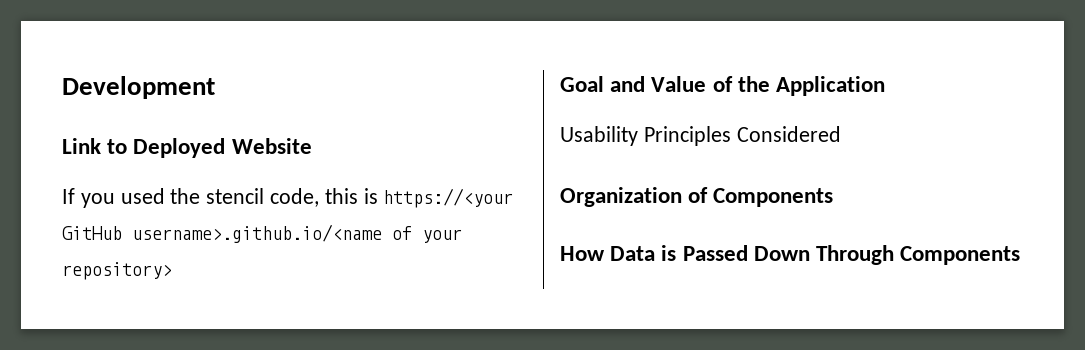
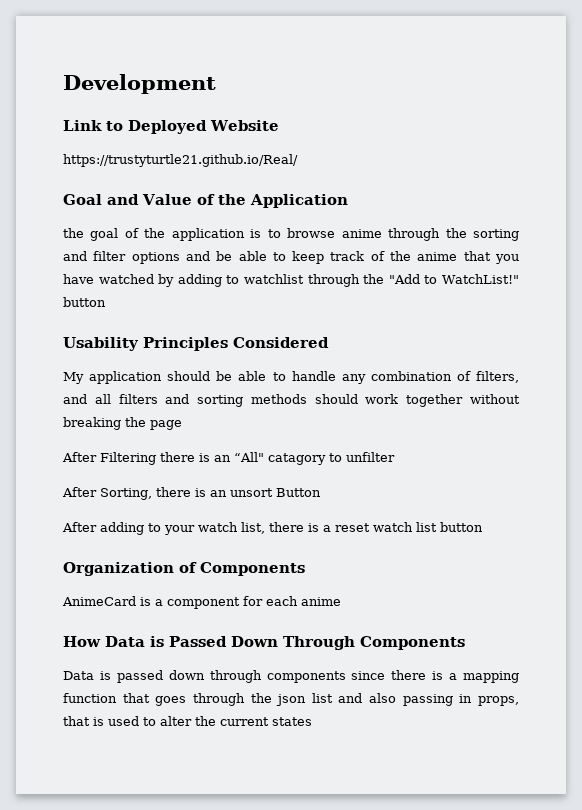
[62,188,514,208] [62,224,462,243] [62,262,172,280] If you used the stencil code, this is https://<your GitHub username>.github.io/<name of your repository> -> [63,154,298,167] https://trustyturtle21.github.io/Real/
[560,126,841,146] [560,187,834,207] Usability Principles Considered // Organization of Components -> [63,228,519,241] [63,251,520,264] [63,274,520,287] [63,297,106,307] [63,337,329,351] [63,371,519,384] [63,394,520,407] [63,417,182,430] [62,452,395,465] [62,487,321,500] [62,522,483,535] [63,562,305,576] [62,596,341,609] the goal of the application is to browse anime through the sorting and filter options and be able to keep track of the anime that you have watched by adding to watchlist through the "Add to WatchList!" button // Usability Principles Considered // My application should be able to handle any combination of filters, and all filters and sorting methods should work together without breaking the page // After Filtering there is an “All" catagory to unfilter // After Sorting, there is an unsort Button // After adding to your watch list, there is a reset watch list button // Organization of Components // AnimeCard is a component for each anime
(1021, 255) none -> [63,670,519,683] [63,693,519,706] [63,716,312,726] // Data is passed down through components since there is a mapping function that goes through the json list and also passing in props, that is used to alter the current states

